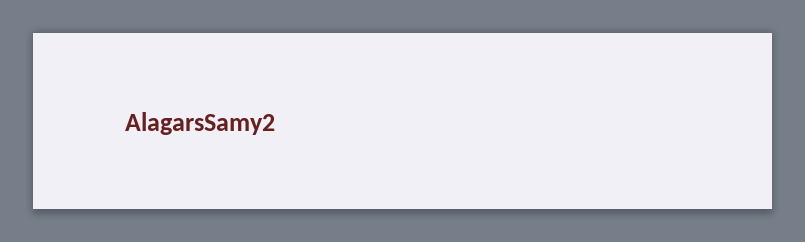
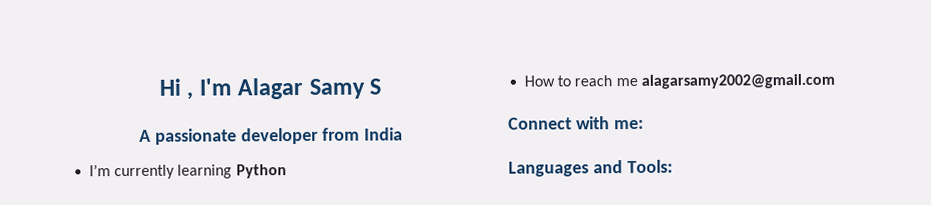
[125,112,275,135] AlagarsSamy2 -> [158,77,382,100] [139,127,403,145] [89,164,287,180] [524,73,835,89] [508,116,644,130] [508,159,673,177] Hi , I'm Alagar Samy S // A passionate developer from India // I’m currently learning Python // How to reach me alagarsamy2002@gmail.com // Connect with me: // Languages and Tools:

